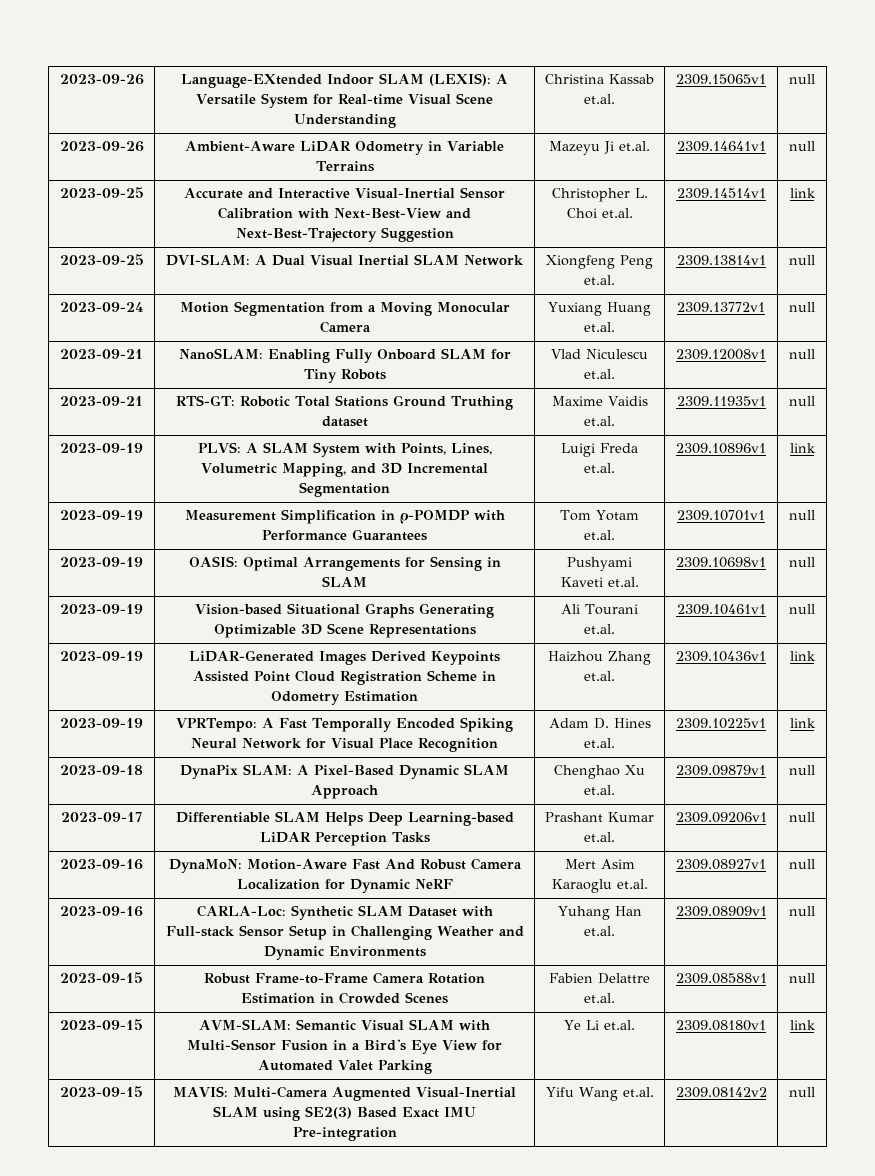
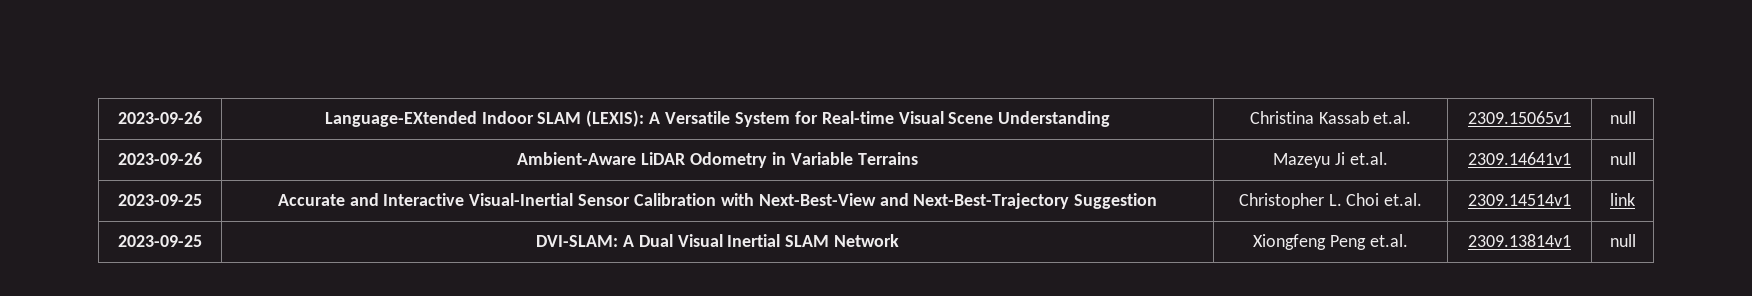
[59,302,144,312] [179,301,510,316] [319,321,371,333] [548,302,651,316] [584,322,615,332] [677,302,765,313] [789,302,815,312] [60,349,143,359] [178,348,511,363] [303,369,386,383] [551,349,648,359] [584,369,615,379] [676,349,766,360] [789,349,815,359] [60,396,143,406] [176,395,513,410] [321,416,368,427] [551,396,648,406] [584,416,615,426] [676,396,766,407] [789,396,815,406] [60,443,143,453] [197,442,492,457] [201,463,488,477] [299,482,390,497] [561,443,638,457] [584,463,615,473] [676,443,766,454] [789,443,816,453] [60,510,143,520] [184,509,505,524] [262,529,428,541] [560,510,639,521] [584,530,615,540] [677,510,765,521] [789,510,815,520] [60,557,143,567] [188,556,501,571] [322,576,368,587] [567,557,632,571] [560,577,639,587] [676,557,766,568] [789,557,815,567] [60,604,143,614] [195,603,495,618] [213,623,476,638] [561,604,639,615] [584,624,615,634] [676,604,766,615] [789,604,815,614] [60,651,143,661] [189,650,501,665] [193,670,497,685] [271,691,419,705] [548,651,651,665] [584,671,615,681] [676,651,766,662] [789,651,816,661] [60,718,143,728] [176,717,513,732] [191,738,499,752] [548,718,651,729] [584,738,615,748] [676,718,766,729] [789,718,816,728] [60,765,143,775] [180,764,510,779] [311,785,378,799] [554,765,645,779] [584,785,615,795] [676,765,766,776] [789,765,815,775] [61,812,142,822] [175,811,514,826] [259,832,430,846] [545,812,654,822] [584,832,615,842] [675,812,767,823] [789,812,815,822] [60,859,143,870] [168,858,522,873] [236,879,453,893] [564,859,635,869] [551,879,648,893] [676,859,766,870] [789,859,815,869] [60,906,143,917] [196,905,493,920] [165,925,524,940] [263,946,426,960] [557,906,642,920] [584,926,615,936] [675,906,767,917] [789,906,815,916] [60,972,143,983] [204,972,486,984] [241,992,449,1004] [549,973,650,984] [584,993,615,1003] [675,973,767,984] [789,973,815,983] [60,1019,143,1030] [199,1019,490,1031] [187,1039,503,1054] [257,1060,432,1074] [564,1020,635,1030] [676,1020,766,1031] [789,1020,816,1030] [60,1086,143,1097] [173,1086,516,1101] [213,1106,477,1121] [292,1127,397,1141] [545,1087,654,1101] [675,1087,767,1098] [789,1087,815,1097] // 2023-09-24 | Motion Segmentation from a Moving Monocular Camera | Yuxiang Huang et.al. | 2309.13772v1 | null // 2023-09-21 | NanoSLAM: Enabling Fully Onboard SLAM for Tiny Robots | Vlad Niculescu et.al. | 2309.12008v1 | null // 2023-09-21 | RTS-GT: Robotic Total Stations Ground Truthing dataset | Maxime Vaidis et.al. | 2309.11935v1 | null // 2023-09-19 | PLVS: A SLAM System with Points, Lines, Volumetric Mapping, and 3D Incremental Segmentation | Luigi Freda et.al. | 2309.10896v1 | link // 2023-09-19 | Measurement Simplification in ρ-POMDP with Performance Guarantees | Tom Yotam et.al. | 2309.10701v1 | null // 2023-09-19 | OASIS: Optimal Arrangements for Sensing in SLAM | Pushyami Kaveti et.al. | 2309.10698v1 | null // 2023-09-19 | Vision-based Situational Graphs Generating Optimizable 3D Scene Representations | Ali Tourani et.al. | 2309.10461v1 | null // 2023-09-19 | LiDAR-Generated Images Derived Keypoints Assisted Point Cloud Registration Scheme in Odometry Estimation | Haizhou Zhang et.al. | 2309.10436v1 | link // 2023-09-19 | VPRTempo: A Fast Temporally Encoded Spiking Neural Network for Visual Place Recognition | Adam D. Hines et.al. | 2309.10225v1 | link // 2023-09-18 | DynaPix SLAM: A Pixel-Based Dynamic SLAM Approach | Chenghao Xu et.al. | 2309.09879v1 | null // 2023-09-17 | Differentiable SLAM Helps Deep Learning-based LiDAR Perception Tasks | Prashant Kumar et.al. | 2309.09206v1 | null // 2023-09-16 | DynaMoN: Motion-Aware Fast And Robust Camera Localization for Dynamic NeRF | Mert Asim Karaoglu et.al. | 2309.08927v1 | null // 2023-09-16 | CARLA-Loc: Synthetic SLAM Dataset with Full-stack Sensor Setup in Challenging Weather and Dynamic Environments | Yuhang Han et.al. | 2309.08909v1 | null // 2023-09-15 | Robust Frame-to-Frame Camera Rotation Estimation in Crowded Scenes | Fabien Delattre et.al. | 2309.08588v1 | null // 2023-09-15 | AVM-SLAM: Semantic Visual SLAM with Multi-Sensor Fusion in a Bird's Eye View for Automated Valet Parking | Ye Li et.al. | 2309.08180v1 | link // 2023-09-15 | MAVIS: Multi-Camera Augmented Visual-Inertial SLAM using SE2(3) Based Exact IMU Pre-integration | Yifu Wang et.al. | 2309.08142v2 | null -> (1636, 240) none

